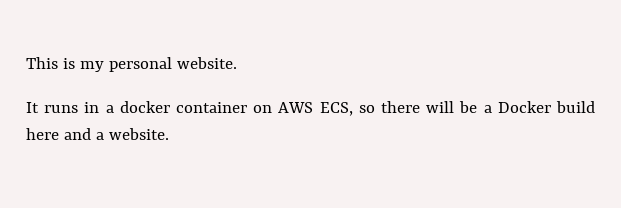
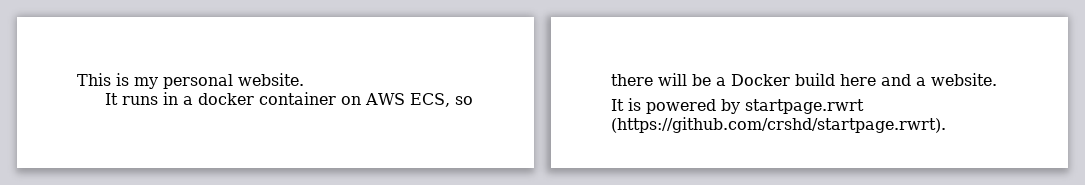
(169, 134) none -> [611,98,864,114] [611,117,946,133] // It is powered by startpage.rwrt (https://github.com/crshd/startpage.rwrt).

